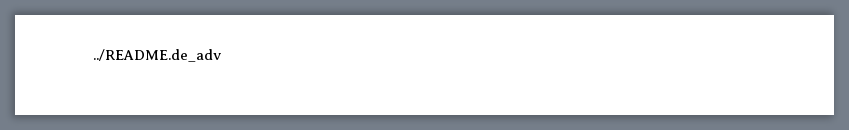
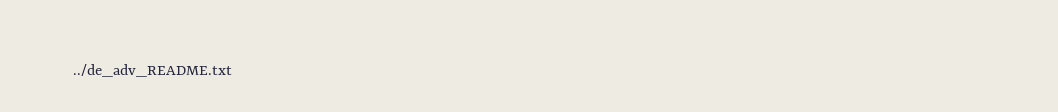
[93,49,221,62] ../README.de_adv -> [73,64,232,77] ../de_adv_README.txt

